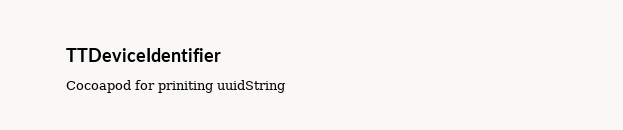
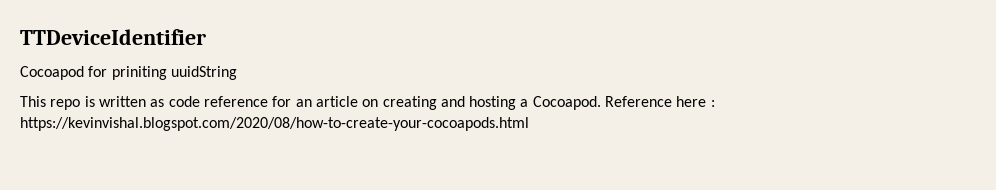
(285, 86) none -> [20,96,715,110] [20,117,529,131] // This repo is written as code reference for an article on creating and hosting a Cocoapod. Reference here : https://kevinvishal.blogspot.com/2020/08/how-to-create-your-cocoapods.html

